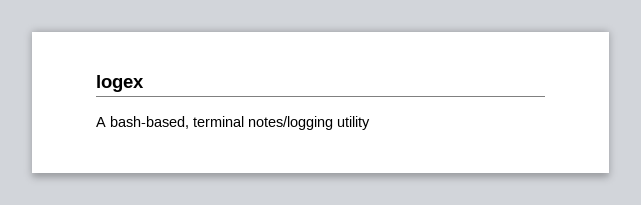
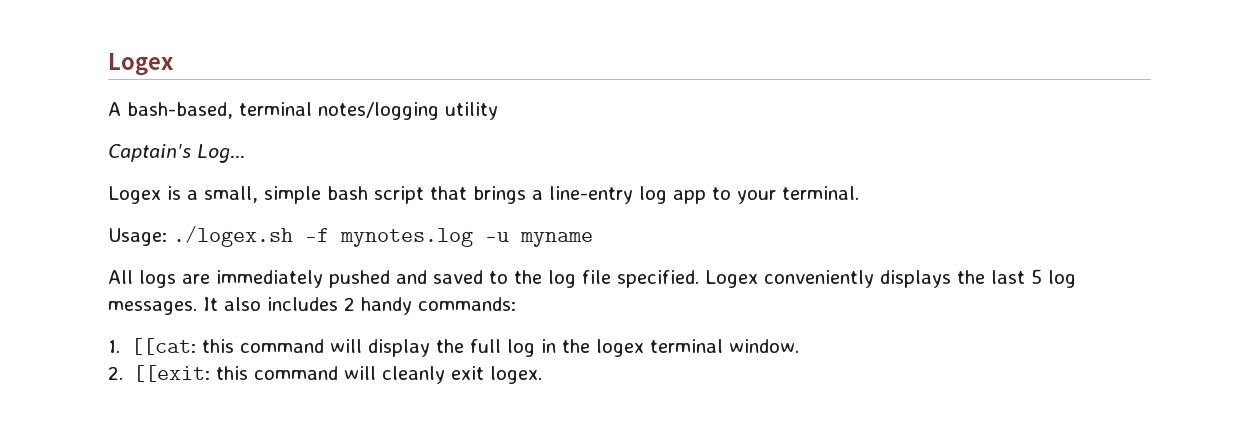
[96,75,144,92] logex -> [108,53,173,76] Logex
(370, 123) none -> [108,144,245,163] [108,186,859,204] [108,226,593,247] [108,269,1076,288] [108,297,516,315] [108,338,799,357] [108,365,543,384] // Captain's Log... // Logex is a small, simple bash script that brings a line-entry log app to your terminal. // Usage: ./logex.sh -f mynotes.log -u myname // All logs are immediately pushed and saved to the log file specified. Logex conveniently displays the last 5 log messages. It also includes 2 handy commands: // 1. [[cat: this command will display the full log in the logex terminal window. // 2. [[exit: this command will cleanly exit logex.

